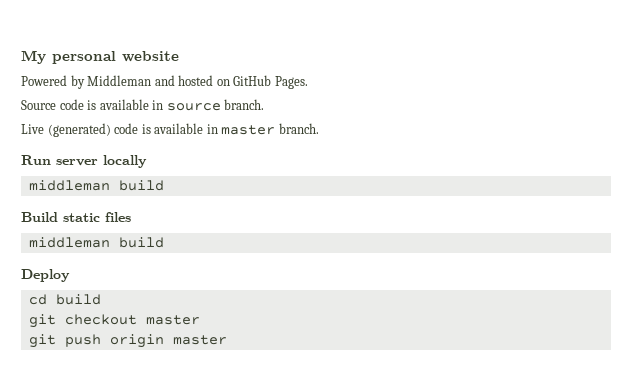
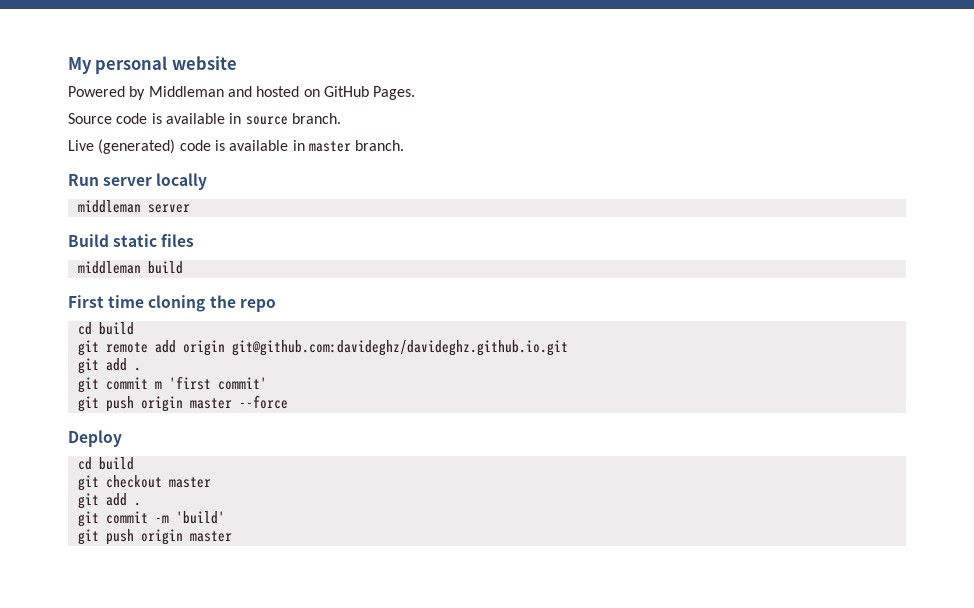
[118,180,164,191] build -> [147,204,190,213] server
(164, 242) none -> [68,295,276,312] [77,322,134,335] [77,340,568,356] [77,358,141,374] [77,376,267,393] [77,395,288,412] // First time cloning the repo // cd build // git remote add origin git@github.com:davideghz/davideghz.github.io.git // git add . // git commit m 'first commit' // git push origin master --force
(200, 320) none -> [77,493,141,509] [77,511,225,527] // git add . // git commit -m 'build'

